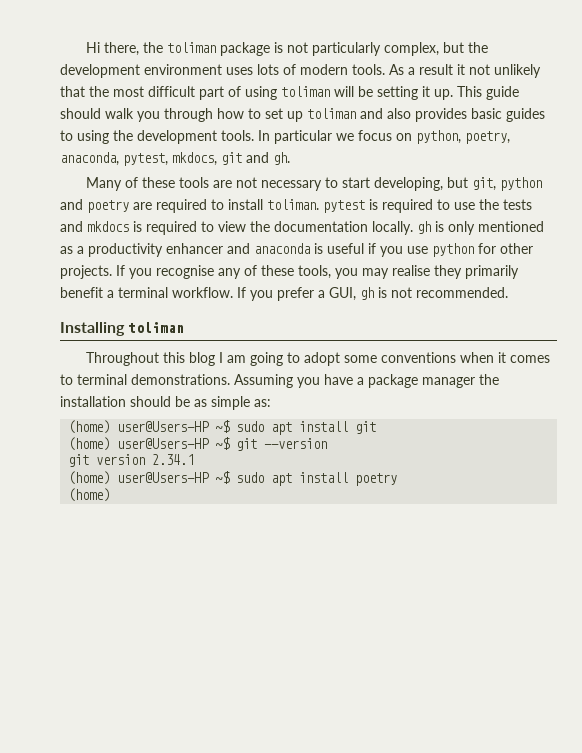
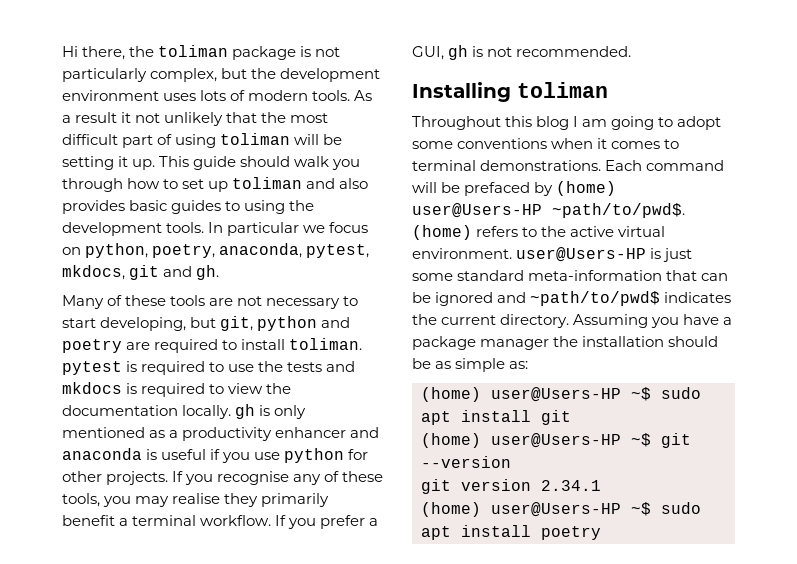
(230, 379) none -> [605,160,725,171] [412,181,617,196] [412,203,685,218] [412,225,666,240] [412,247,693,262] [412,270,729,281] [412,291,732,306] [412,314,570,328] Each command will be prefaced by (home) user@Users-HP ~path/to/pwd$. (home) refers to the active virtual environment. user@Users-HP is just some standard meta-information that can be ignored and ~path/to/pwd$ indicates the current directory.
[68,488,111,502] // (home) -> (601, 533) none

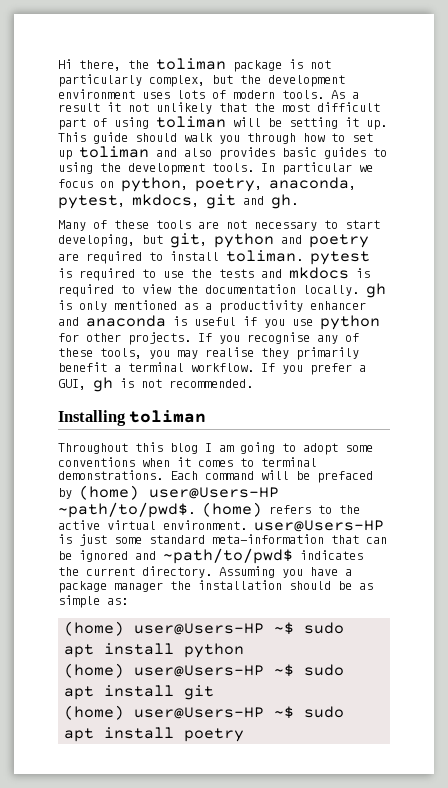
[541,410,571,425] [421,433,691,448] [421,456,511,468] [421,479,601,494] git // (home) user@Users-HP ~$ git --version // git version 2.34.1 -> [184,643,245,658] [64,663,345,678] [64,685,215,700] python // (home) user@Users-HP ~$ sudo apt install git

